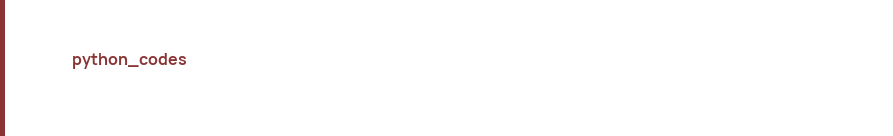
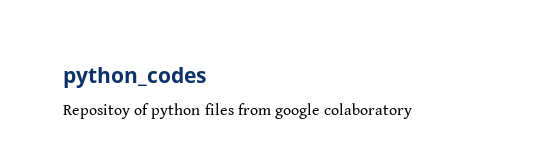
(187, 61) none -> [63,103,413,119] // Repositoy of python files from google colaboratory

